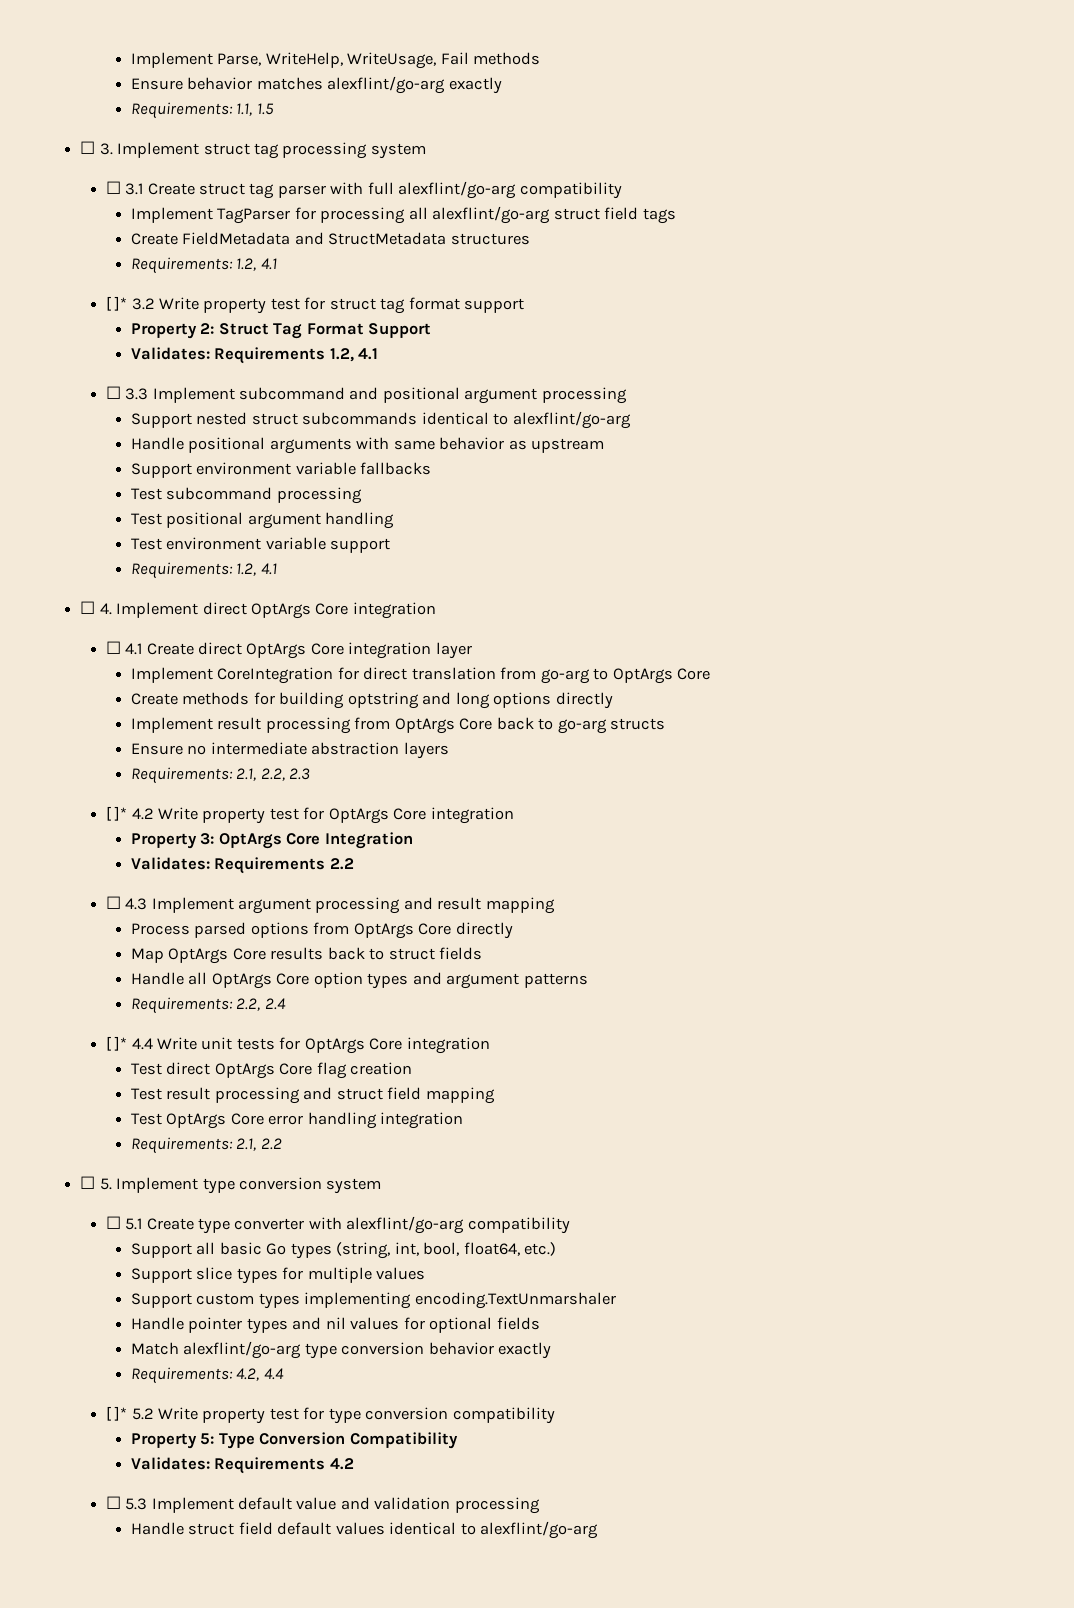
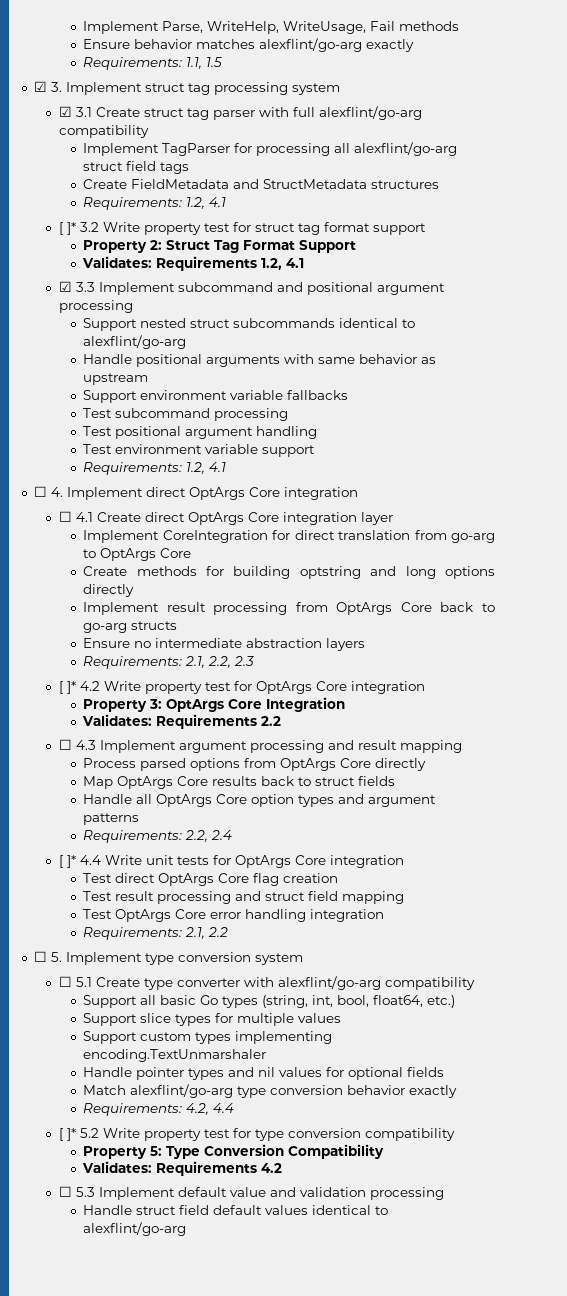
[80,141,96,154] ☐ -> [33,81,47,92] ☑
[105,181,121,194] ☐ -> [58,106,72,117] ☑
[105,386,121,399] ☐ -> [58,281,72,292] ☑

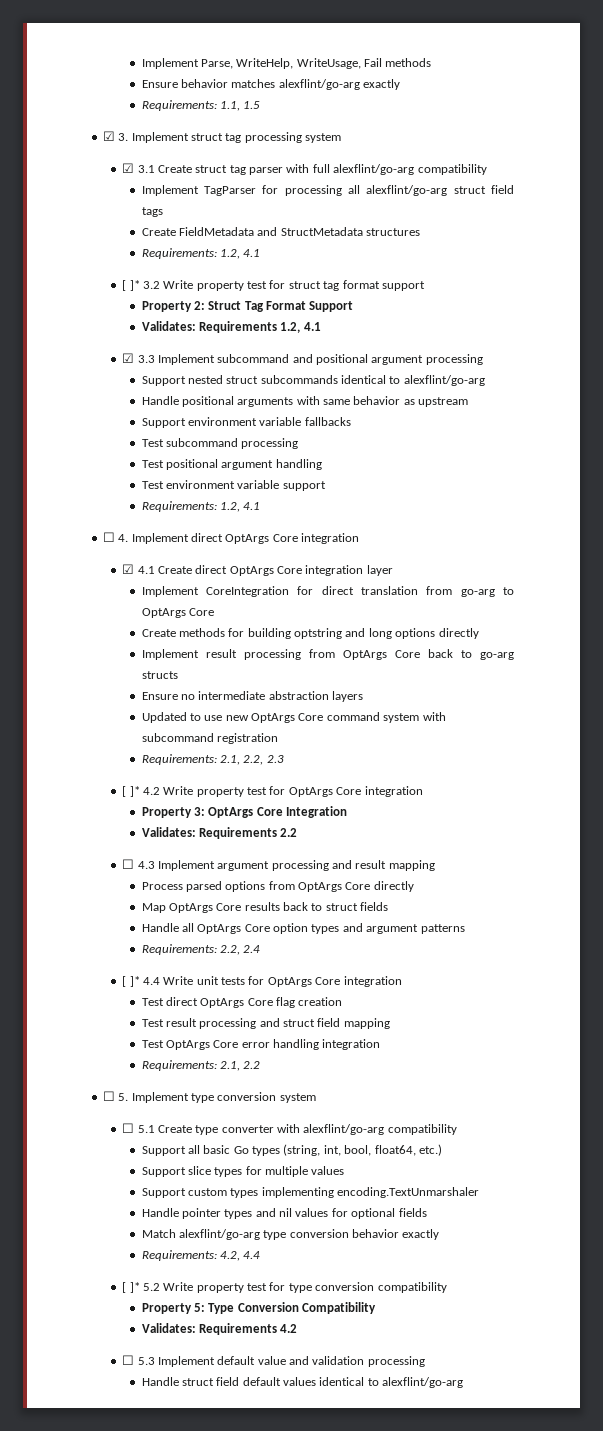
[58,511,72,522] ☐ -> [122,564,135,574] ☑
(366, 644) none -> [141,712,446,723] [141,733,278,744] // Updated to use new OptArgs Core command system with subcommand registration

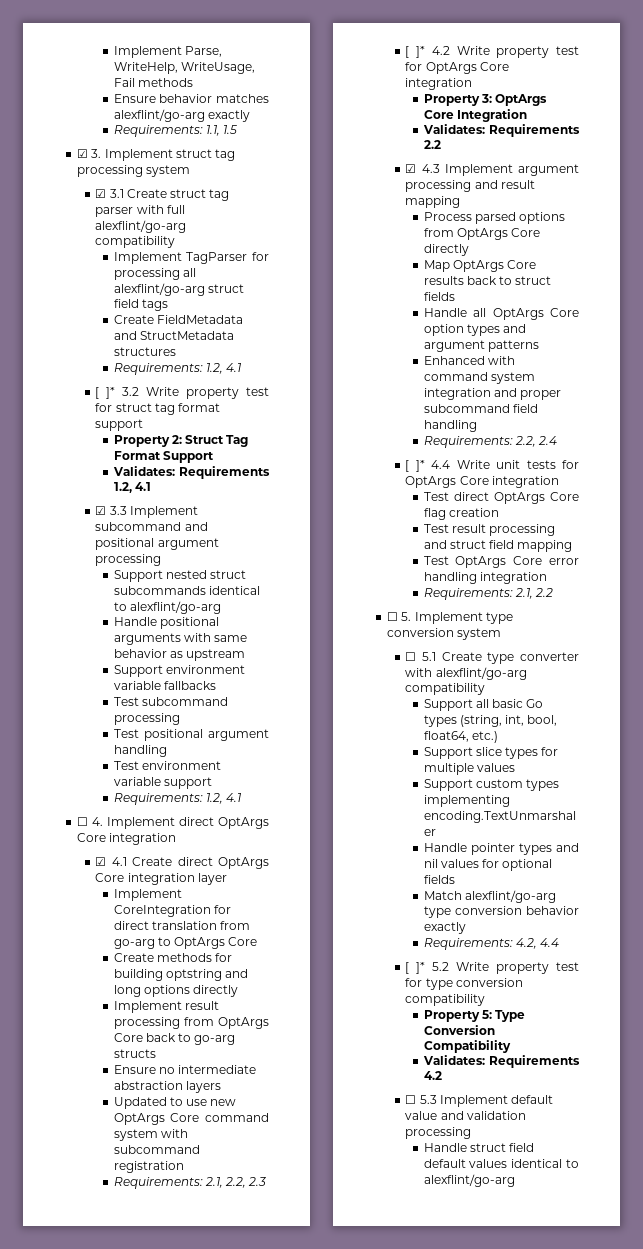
[122,859,135,869] ☐ -> [405,164,417,173] ☑
(465, 929) none -> [423,356,515,365] [423,372,535,384] [423,388,562,400] [423,404,538,413] [423,420,477,432] // Enhanced with command system integration and proper subcommand field handling

